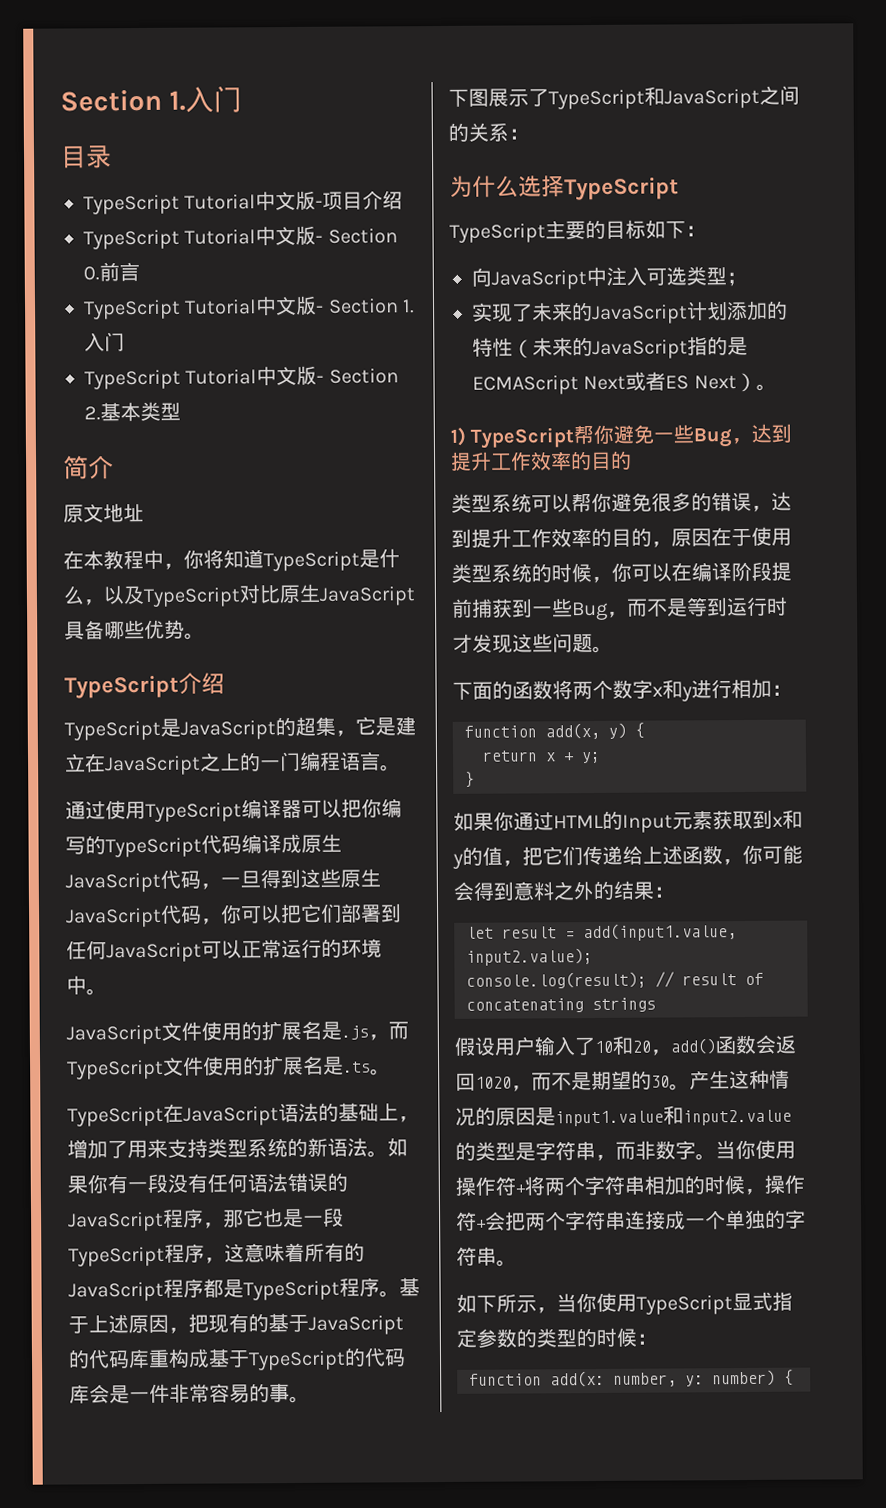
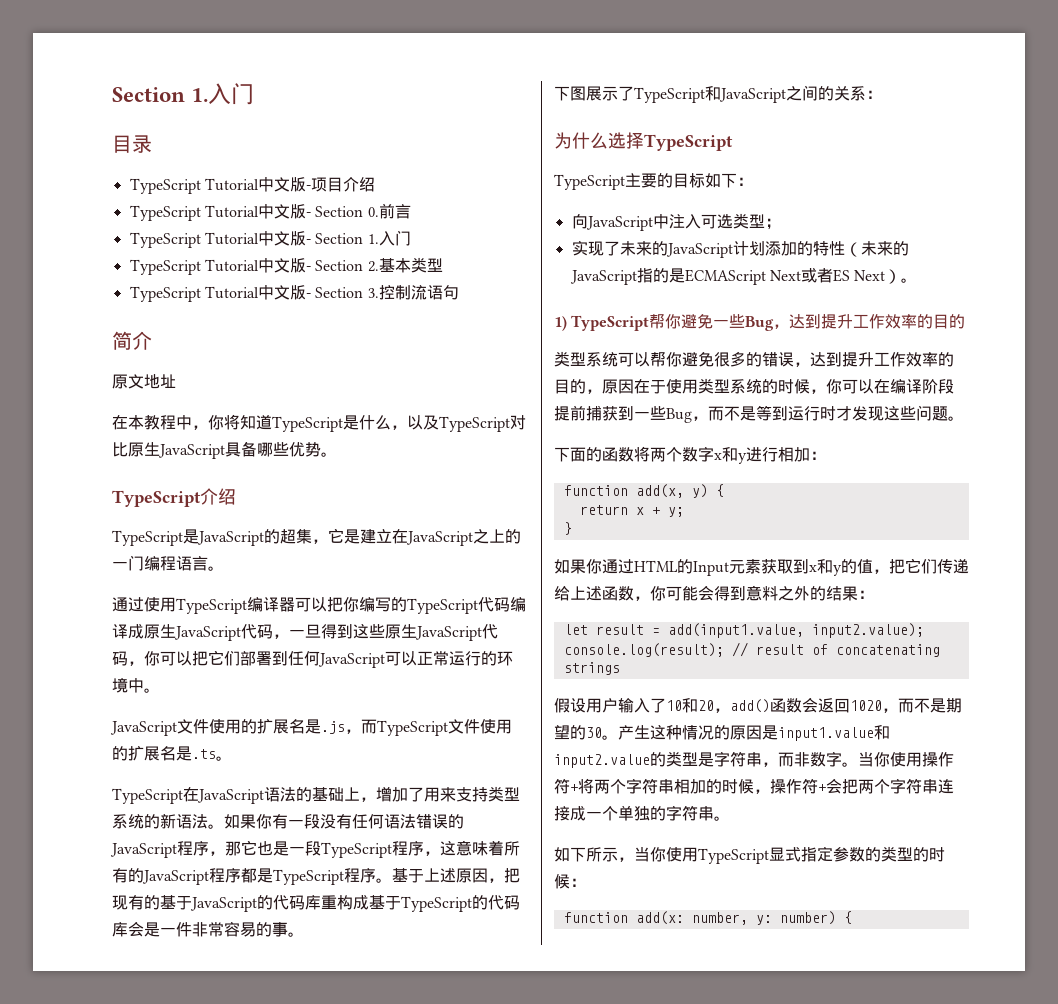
(181, 411) none -> [129,285,459,302] // TypeScript Tutorial中文版- Section 3.控制流语句

